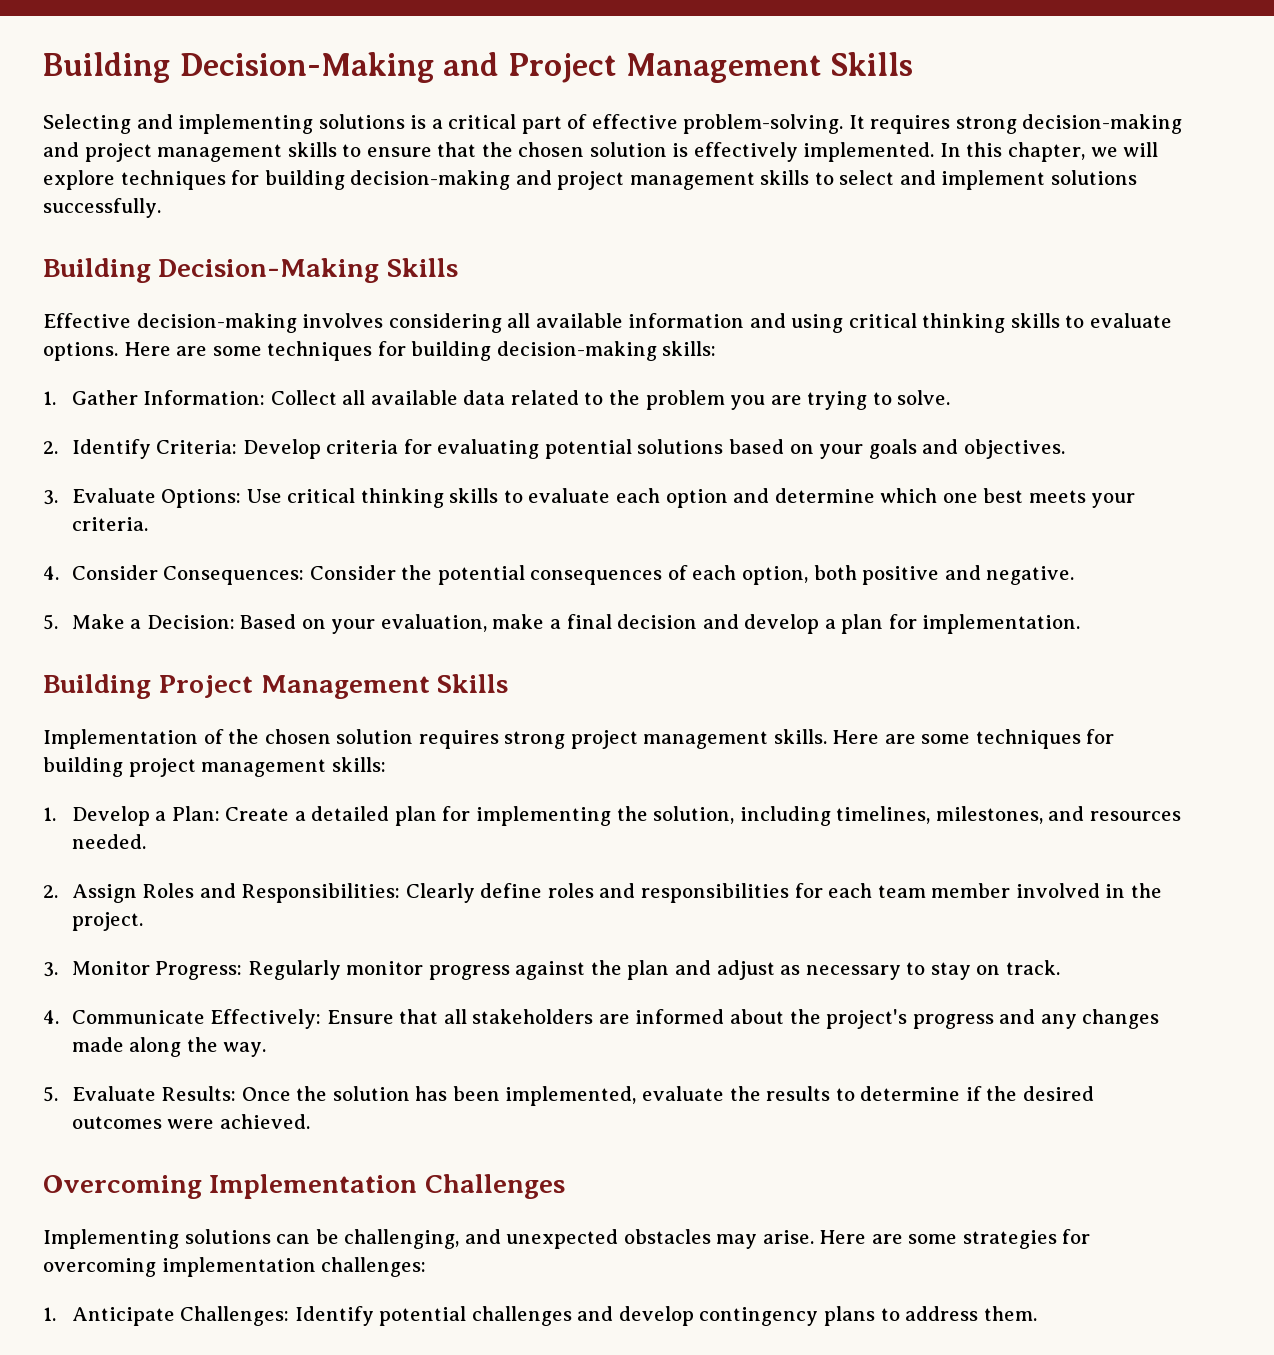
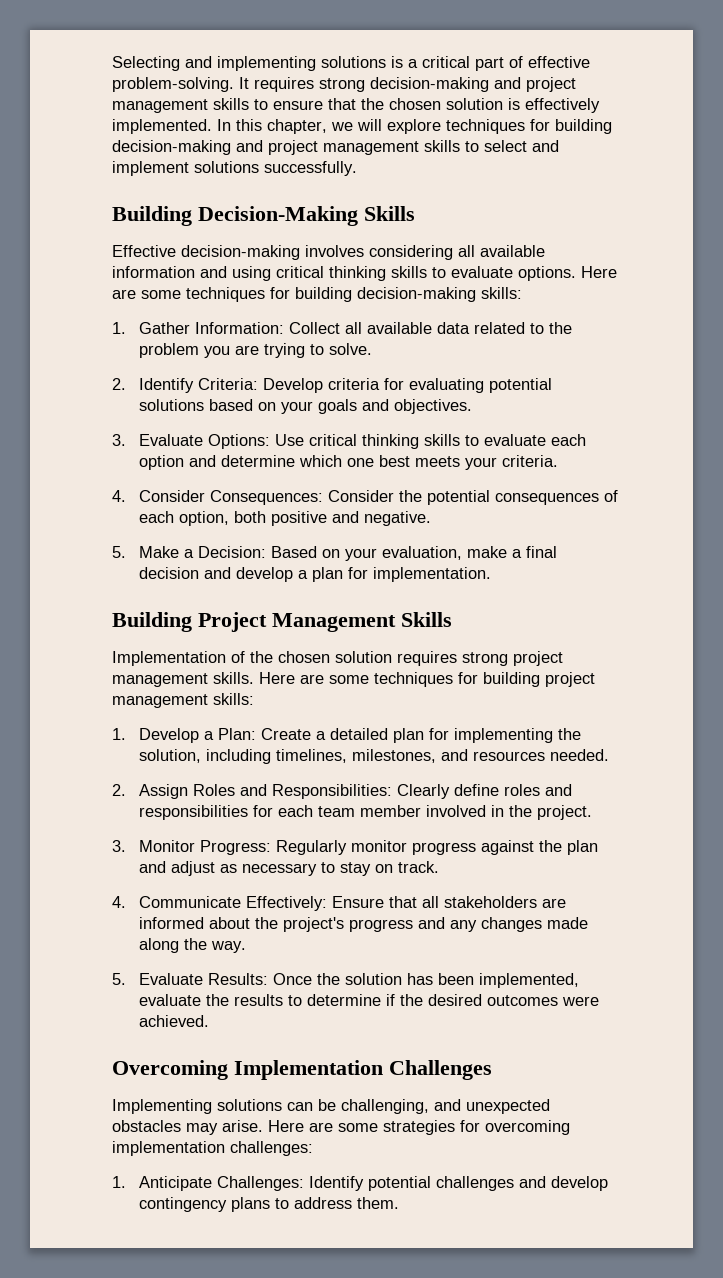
[43,52,914,83] Building Decision-Making and Project Management Skills // -> (112, 63) none

